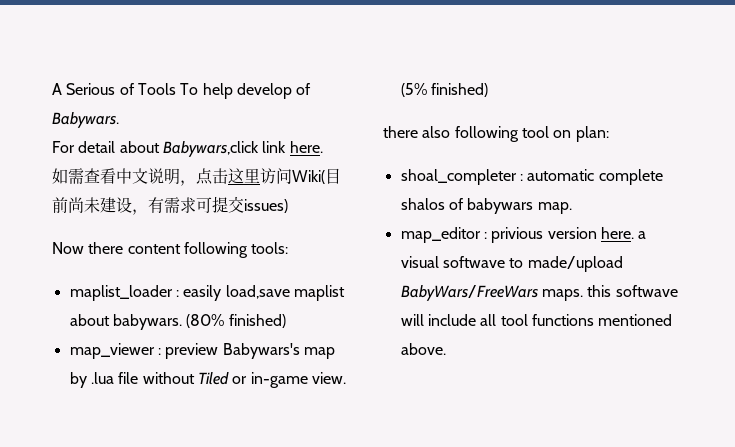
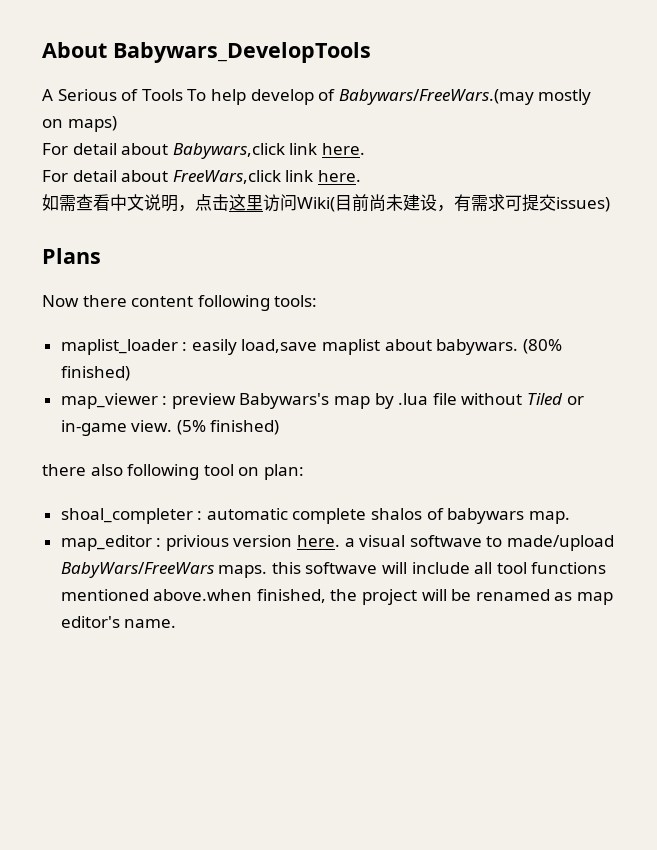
(52, 89) none -> [42,42,371,63] About Babywars_DevelopTools //
[52,112,119,128] Babywars. -> [338,89,592,105] [42,116,117,132] Babywars/FreeWars.(may mostly on maps)
(323, 147) none -> [42,170,361,184] // For detail about FreeWars,click link here.
(288, 206) none -> [42,248,101,264] // Plans
[400,343,446,355] above. -> [153,589,614,605] [60,616,177,628] above.when finished, the project will be renamed as map editor's name.

